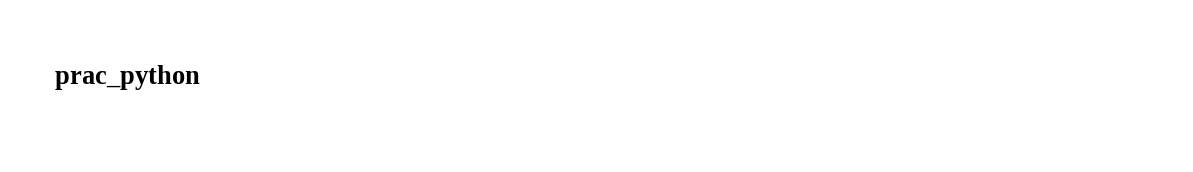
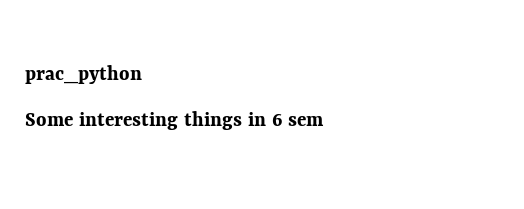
(200, 77) none -> [25,111,324,130] // Some interesting things in 6 sem

